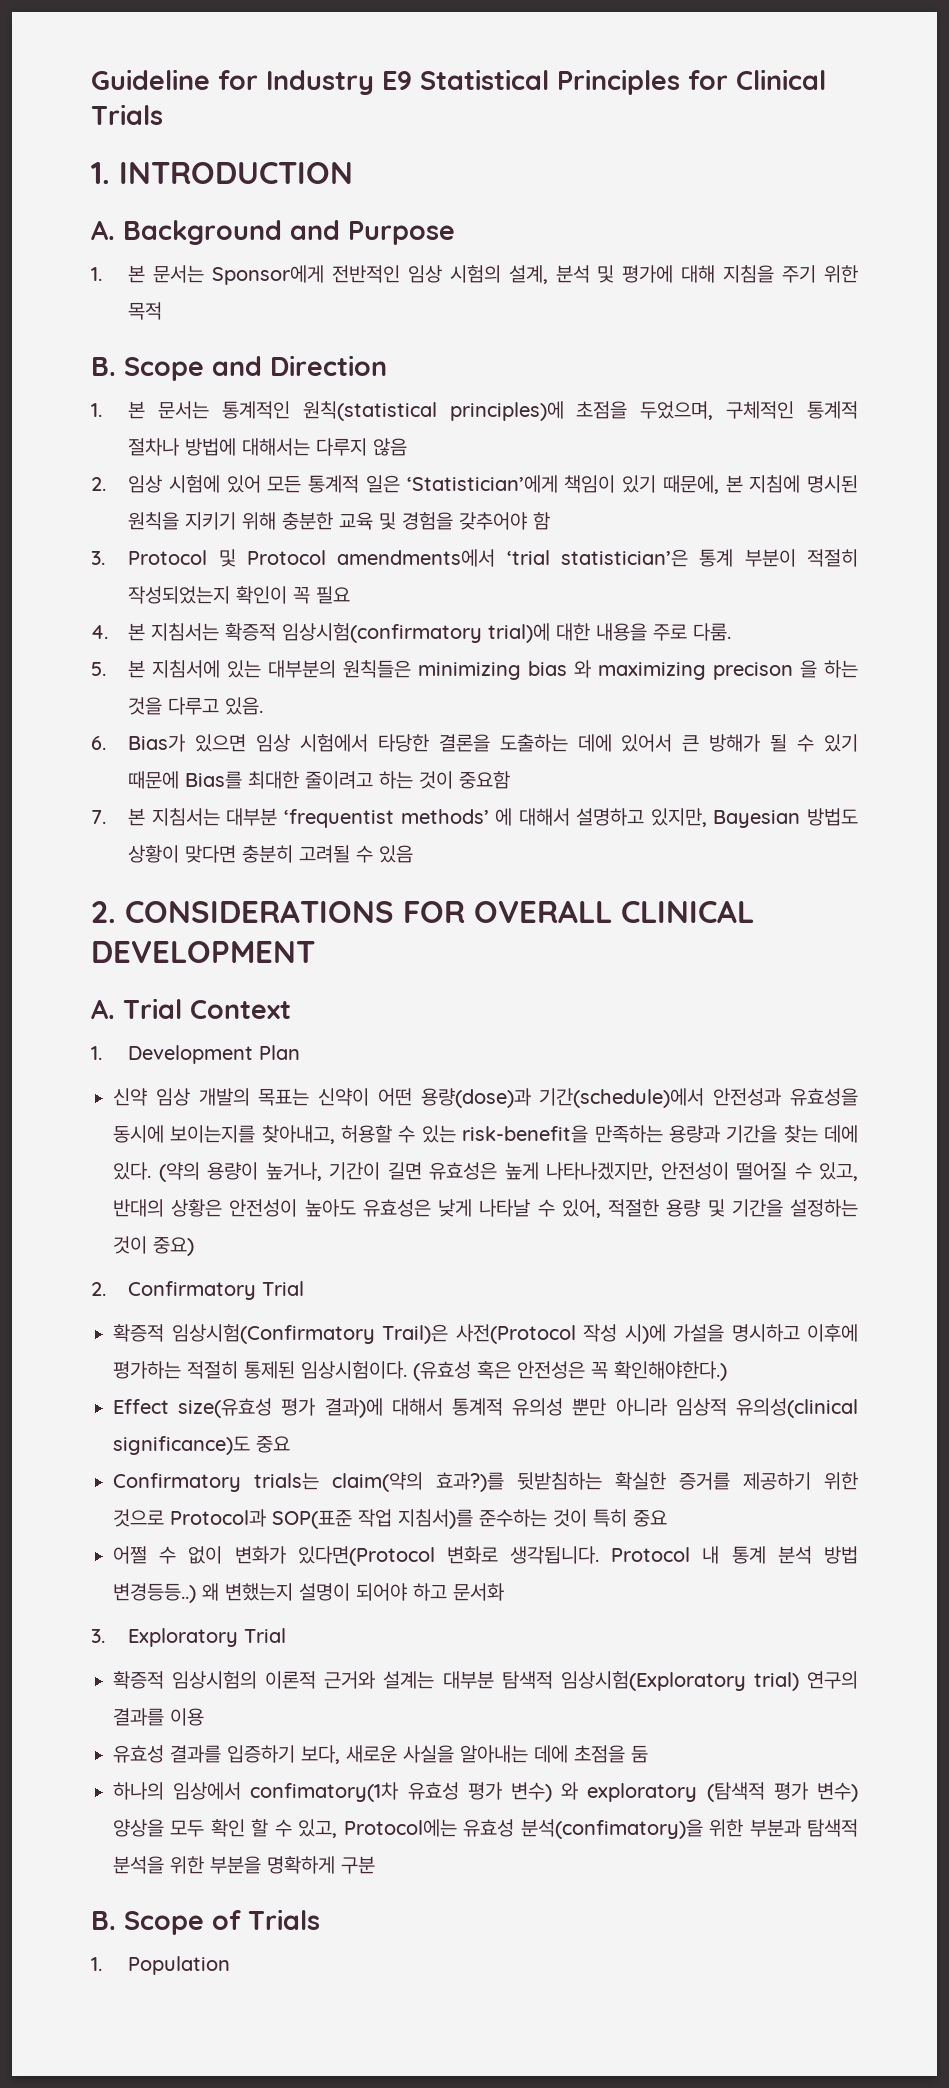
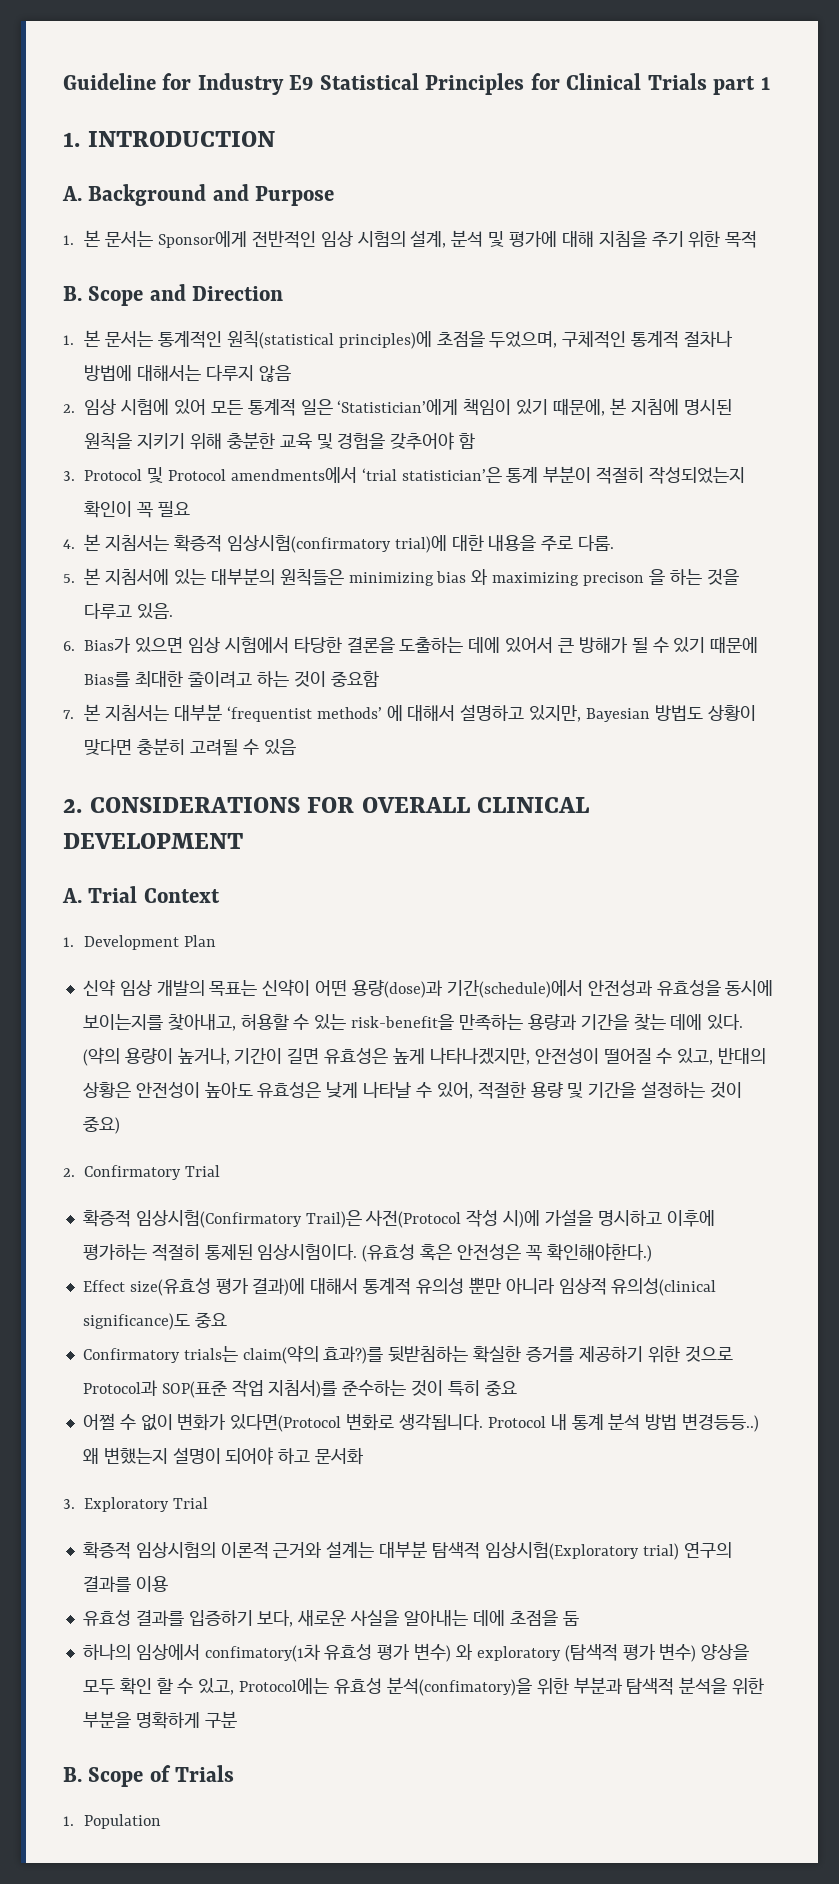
(163, 114) none -> [713,76,770,95] part 1

